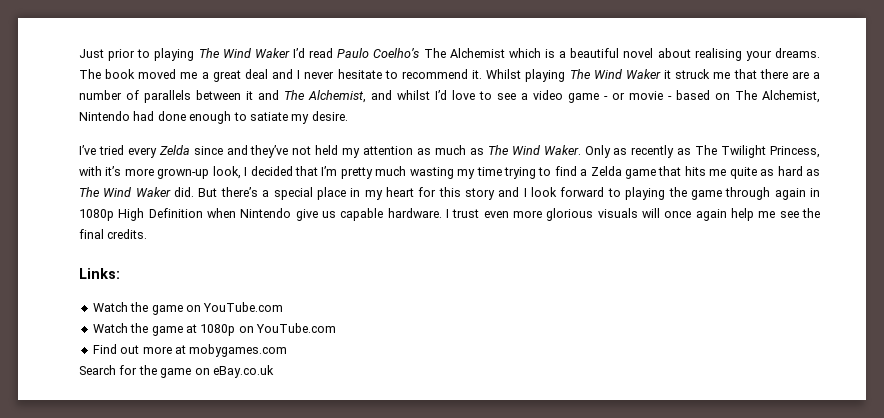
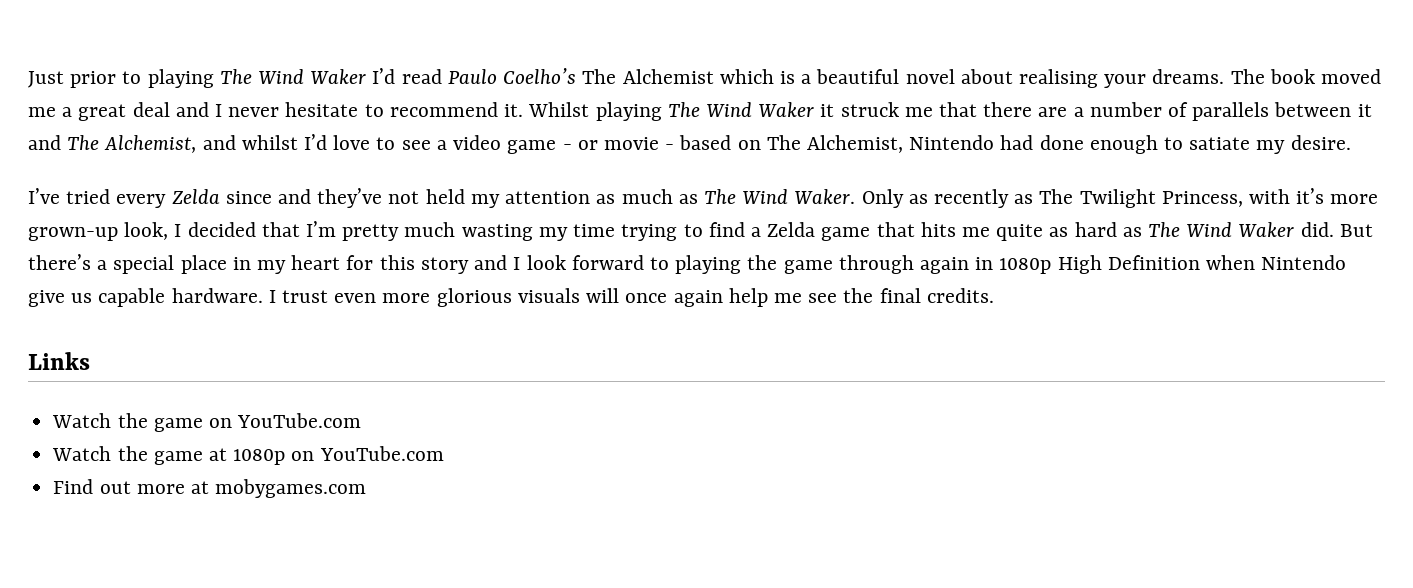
[79,268,120,279] Links: -> [28,352,90,370] Links
[79,365,274,378] // Search for the game on eBay.co.uk -> (367, 488) none

